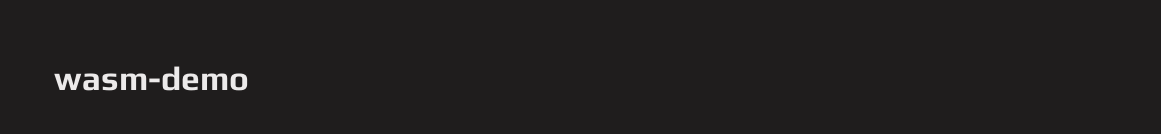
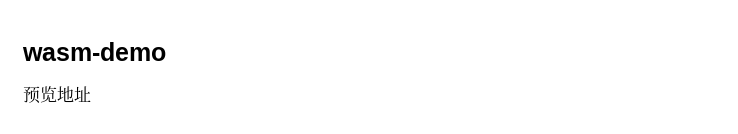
(249, 78) none -> [23,86,91,104] // 预览地址

